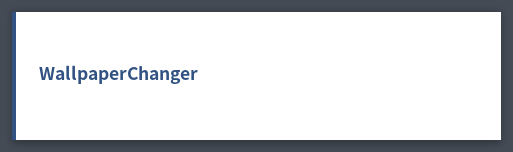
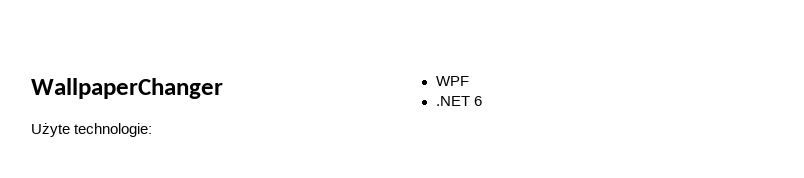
(198, 74) none -> [31,123,153,137] [435,76,469,86] [435,96,482,106] // Użyte technologie: // WPF // .NET 6

